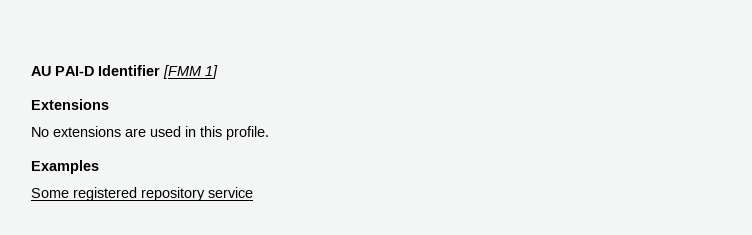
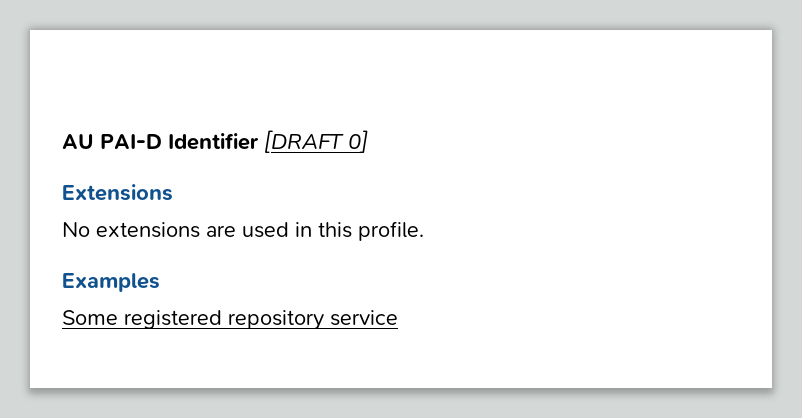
[163,65,218,79] [FMM 1] -> [264,130,368,153] [DRAFT 0]

